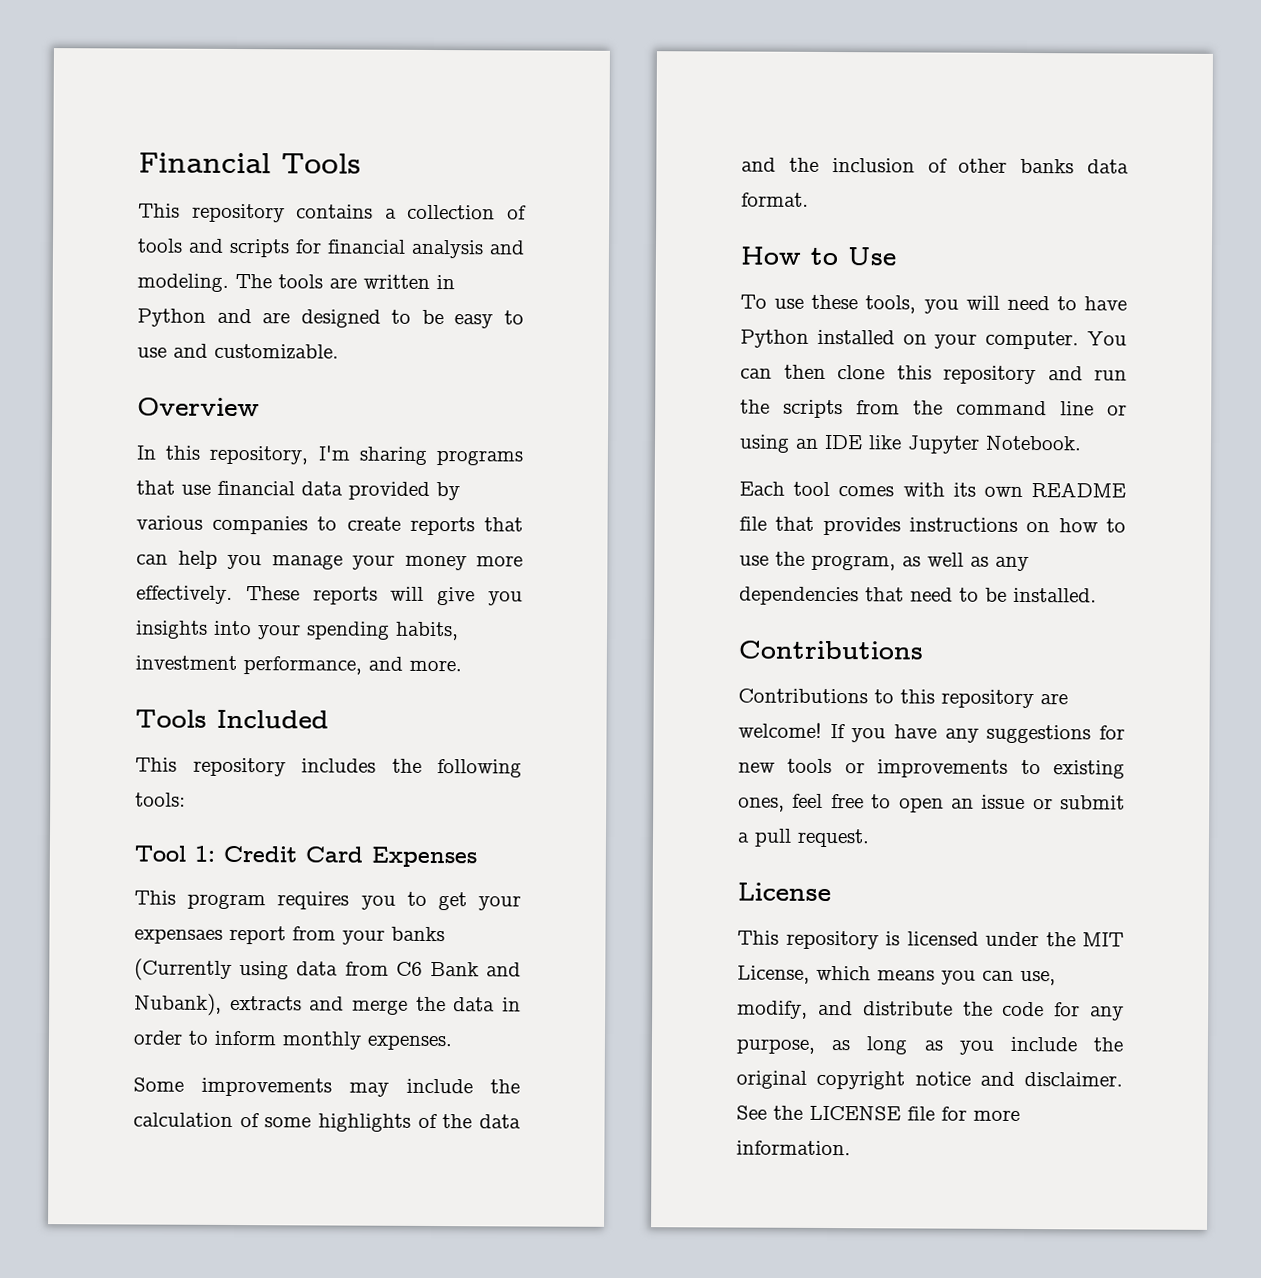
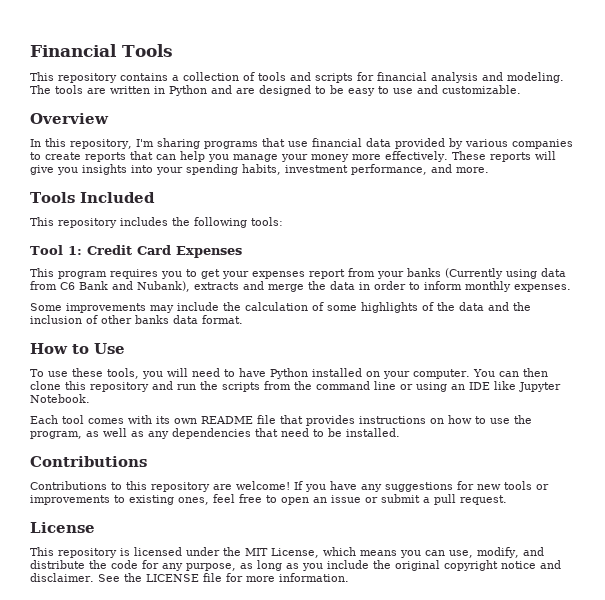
[134,928,223,944] expensaes -> [252,271,305,279] expenses

